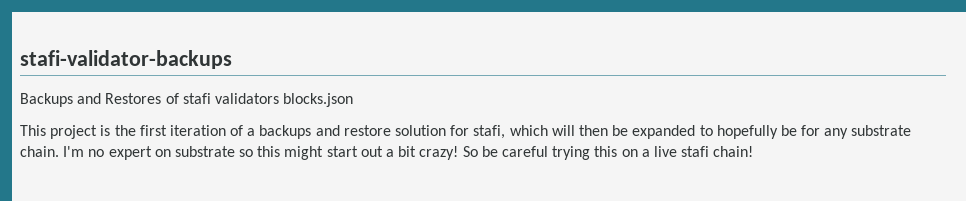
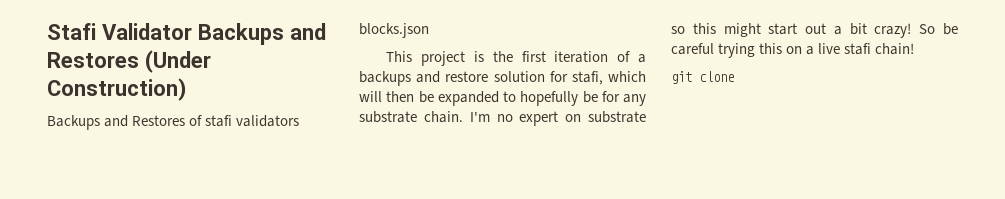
[20,50,232,69] stafi-validator-backups -> [47,23,326,45] [47,50,211,73] [47,78,187,101] Stafi Validator Backups and Restores (Under Construction)
(754, 151) none -> [671,71,734,84] // git clone

